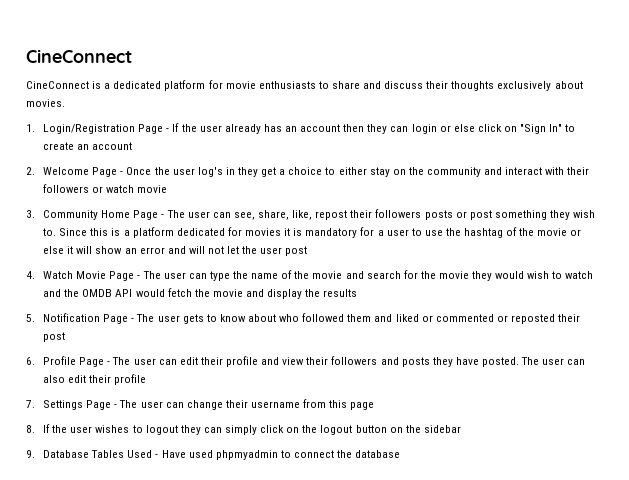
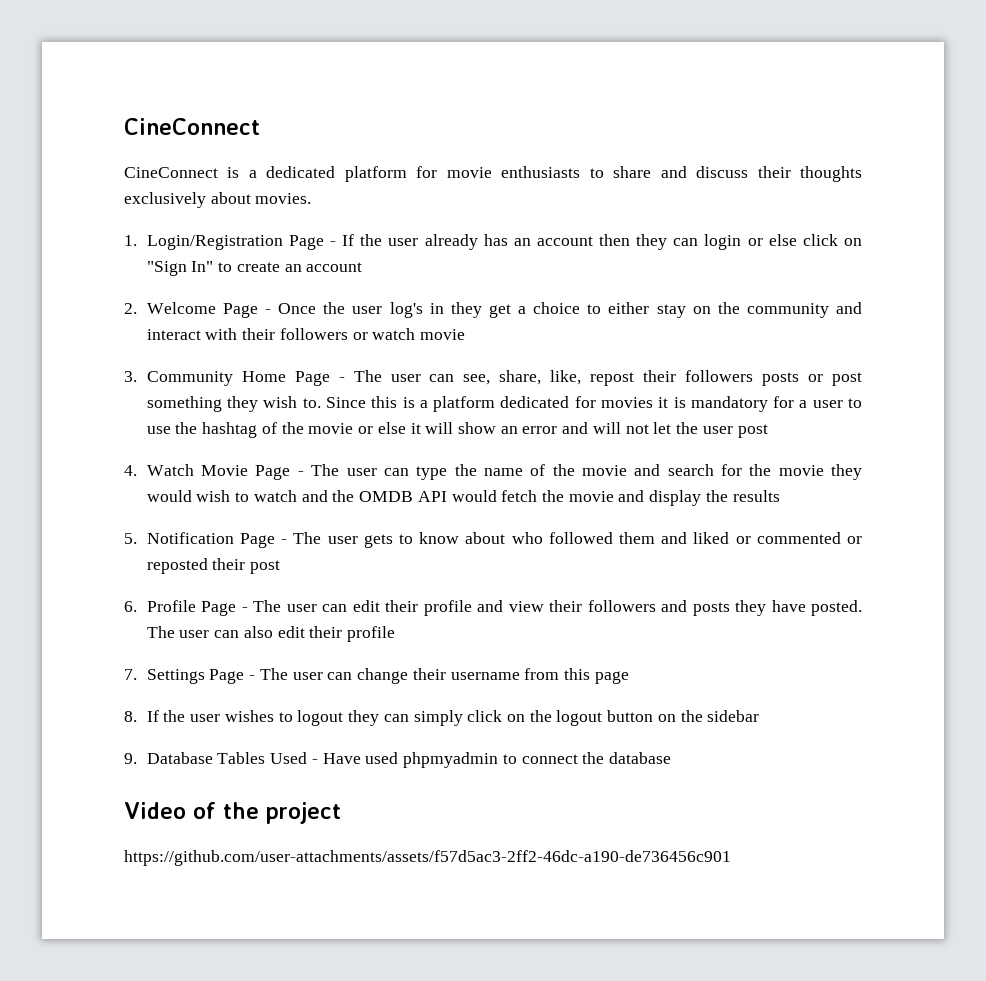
(401, 454) none -> [124,802,341,824] [124,850,731,866] // Video of the project // https://github.com/user-attachments/assets/f57d5ac3-2ff2-46dc-a190-de736456c901

